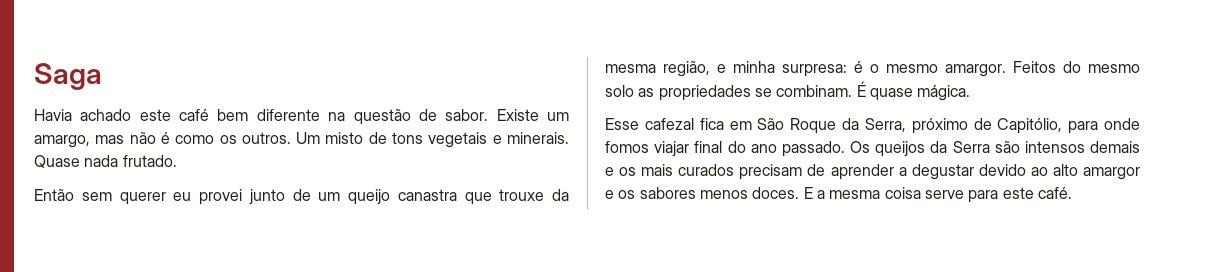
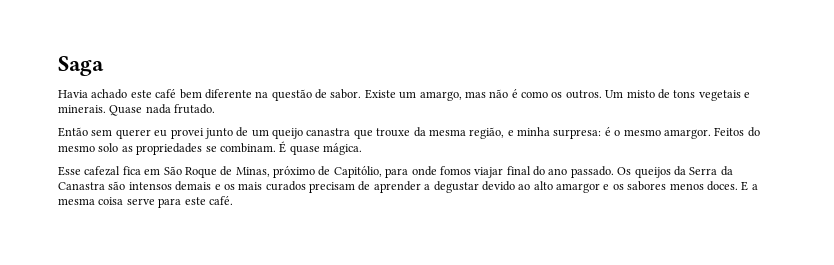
[842,118,906,132] da Serra, -> [220,166,270,177] de Minas,
(990, 147) none -> [720,166,733,176] [58,182,105,190] da Canastra

